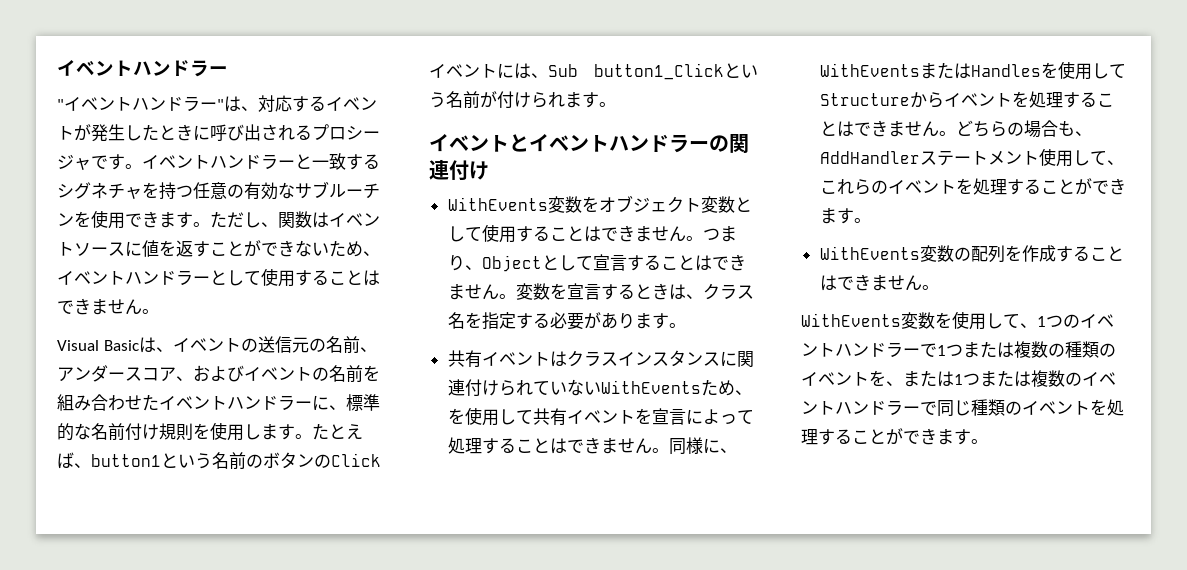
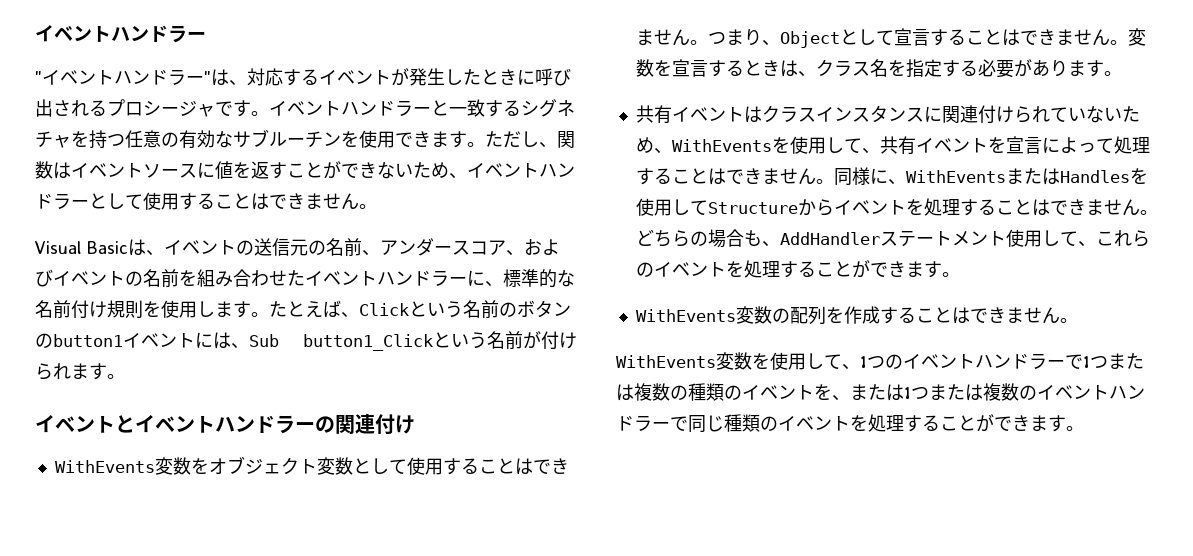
[91,454,161,467] button1 -> [359,303,409,316] Click
[331,453,381,467] Click -> [53,334,123,347] button1
[600,379,752,396] [447,407,533,426] WithEventsため、を使用して -> [1121,106,1140,122] [635,136,880,154] ため、WithEventsを使用して、

